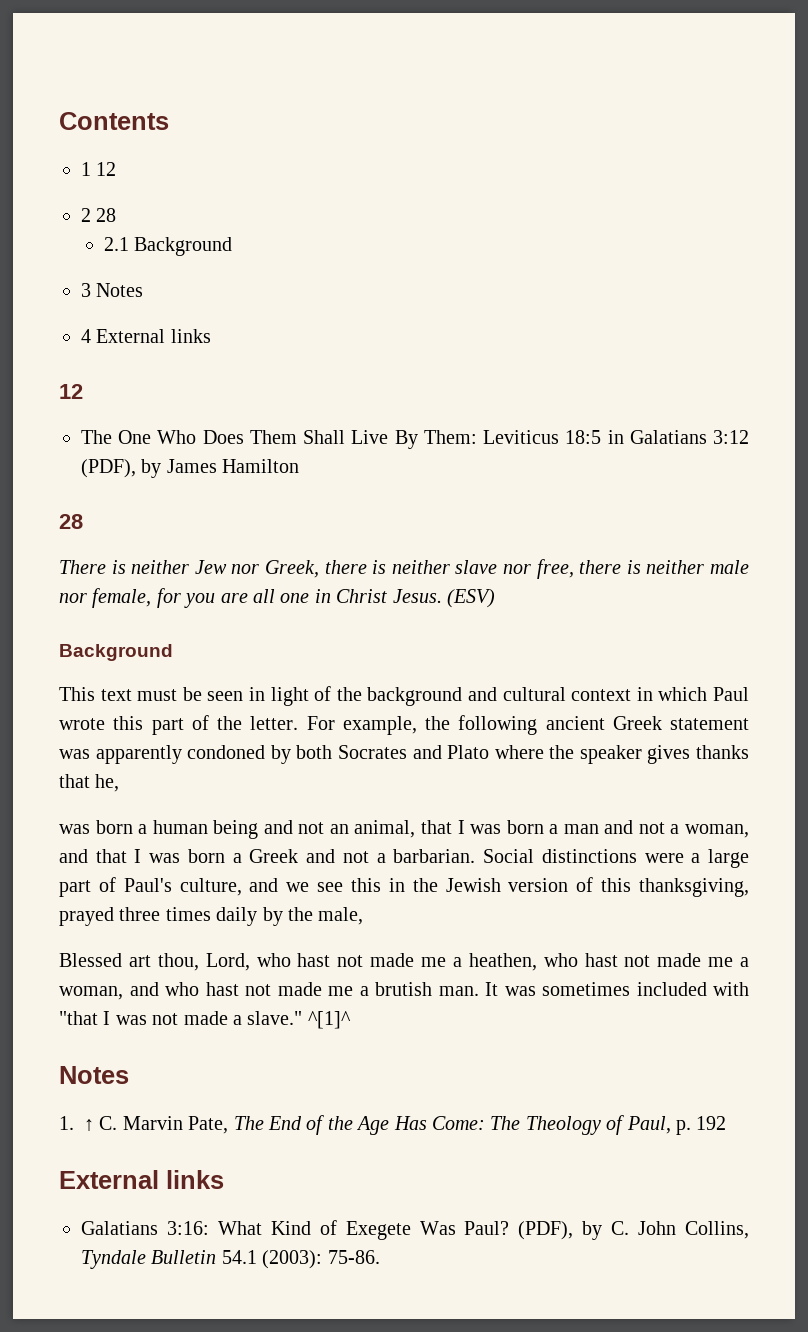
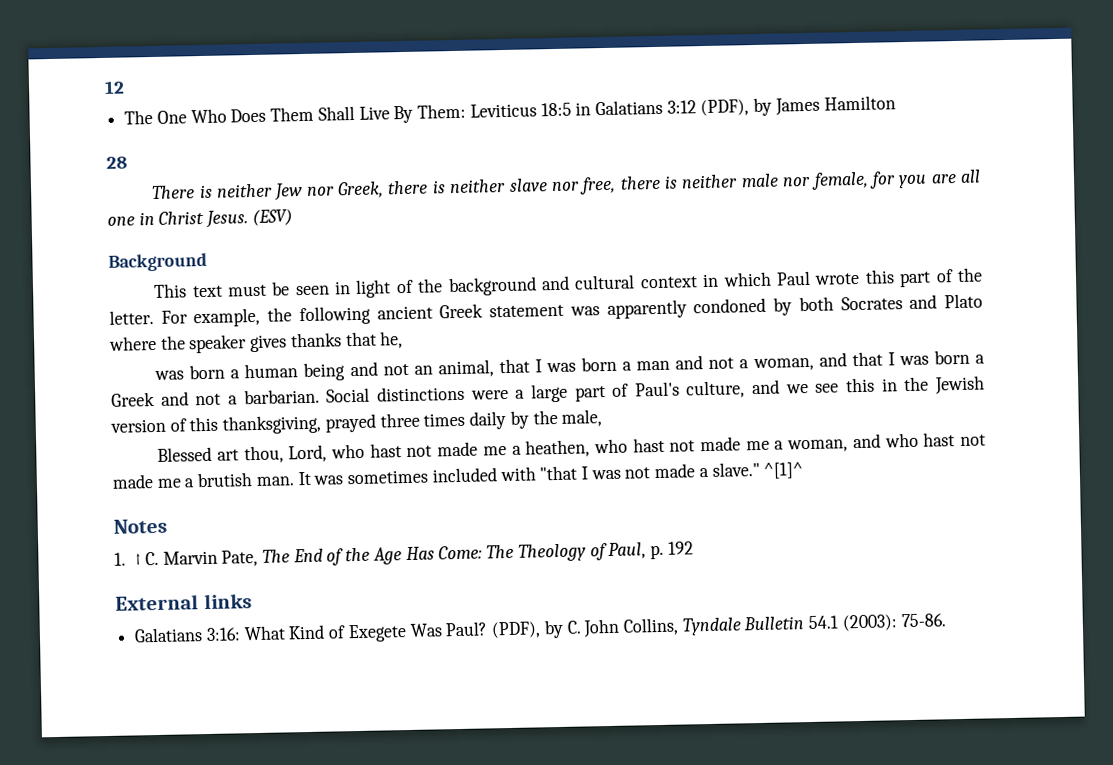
[59,112,169,130] [81,162,117,176] [81,208,117,222] [104,237,233,256] [81,283,144,297] [81,329,211,343] Contents // 1 12 // 2 28 // 2.1 Background // 3 Notes // 4 External links // -> (104, 87) none

